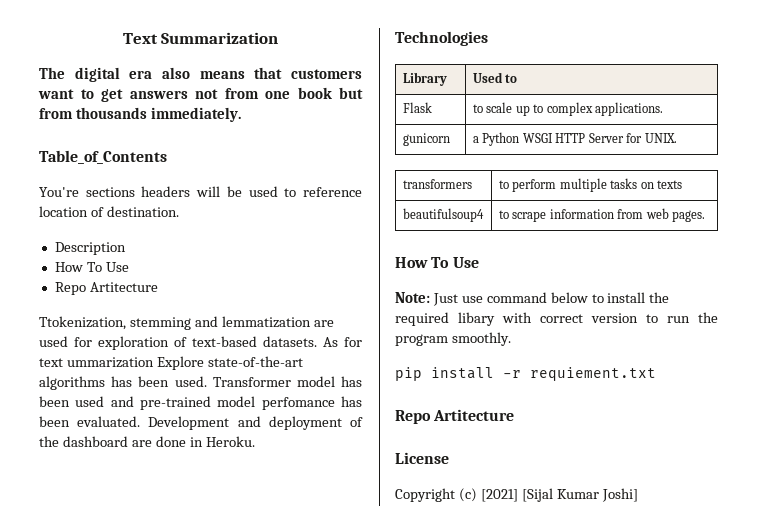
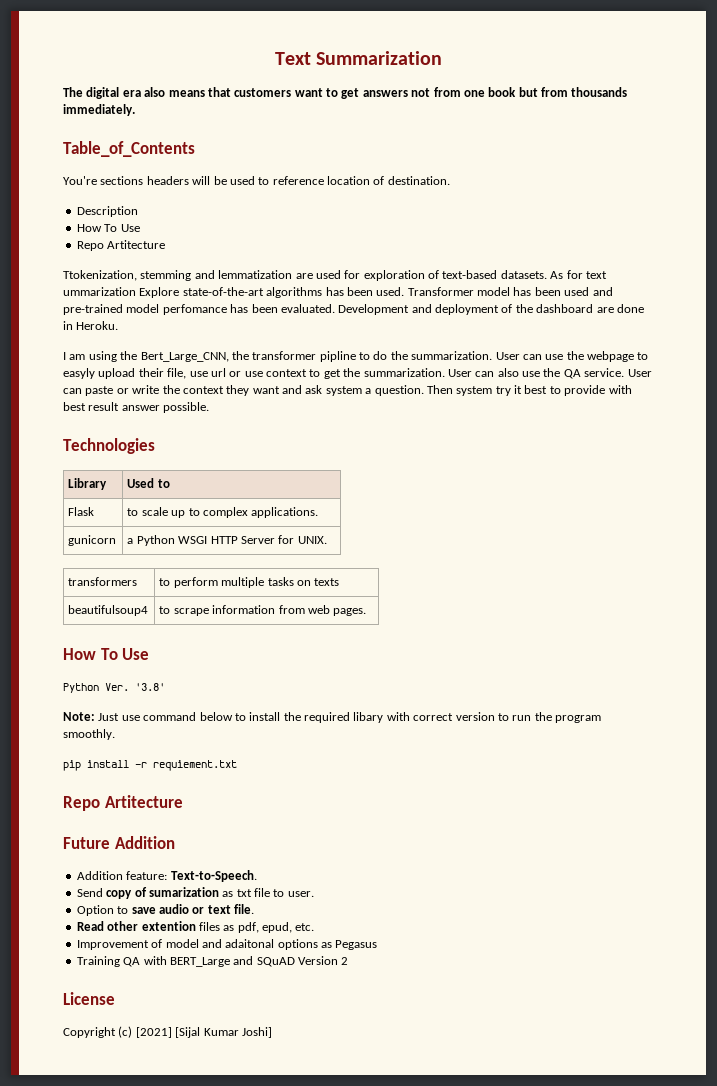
(255, 441) none -> [63,351,649,362] [63,368,652,379] [63,385,632,396] [63,402,210,413] // I am using the Bert_Large_CNN, the transformer pipline to do the summarization. User can use the webpage to easyly upload their file, use url or use context to get the summarization. User can also use the QA service. User can paste or write the context they want and ask system a question. Then system try it best to provide with best result answer possible.
(479, 262) none -> [63,683,165,693] // Python Ver. '3.8'
(515, 415) none -> [63,836,175,849] [76,870,257,882] [76,887,314,899] [76,904,254,916] [76,921,315,933] [76,939,378,950] [76,956,349,967] // Future Addition // Addition feature: Text-to-Speech. // Send copy of sumarization as txt file to user. // Option to save audio or text file. // Read other extention files as pdf, epud, etc. // Improvement of model and adaitonal options as Pegasus // Training QA with BERT_Large and SQuAD Version 2

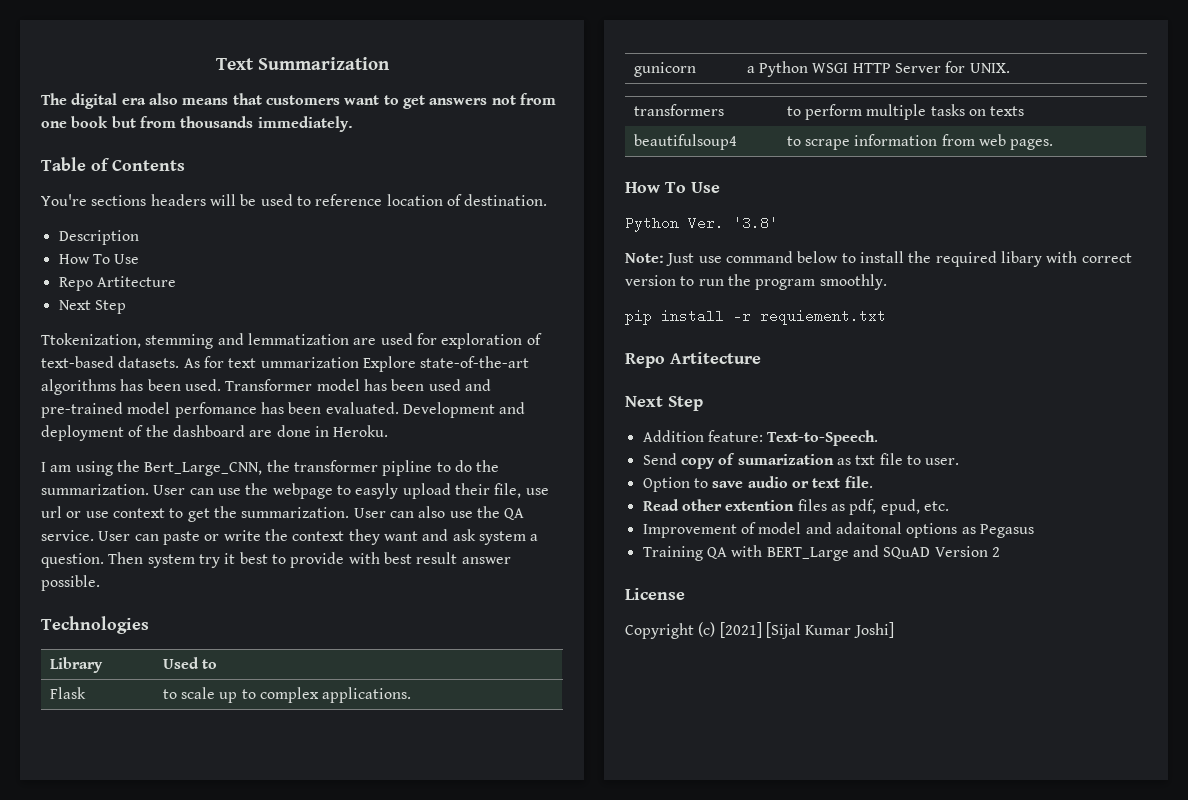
[63,141,195,157] Table_of_Contents -> [41,157,185,171] Table of Contents
(166, 244) none -> [58,300,126,314] // Next Step
[63,836,175,849] Future Addition -> [625,396,703,411] Next Step

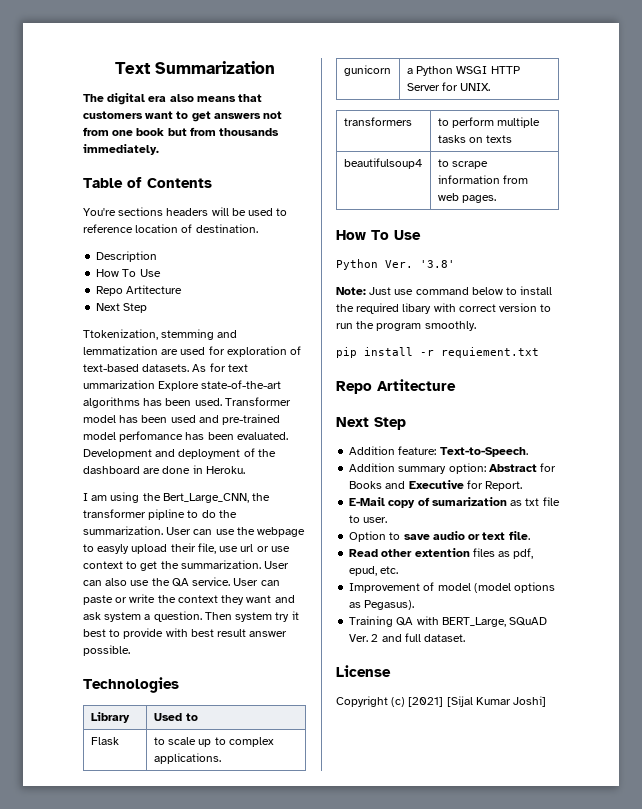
[642,453,677,465] Send -> [349,463,557,474] [349,480,523,491] [349,497,386,506] Addition summary option: Abstract for Books and Executive for Report. // E-Mail
[805,522,902,534] and adaitonal -> [473,583,511,593] (model
[979,524,1034,538] Pegasus -> [364,600,415,610] Pegasus).
[766,545,1000,561] BERT_Large and SQuAD Version 2 -> [441,617,548,627] [349,633,466,642] BERT_Large, SQuAD Ver. 2 and full dataset.

